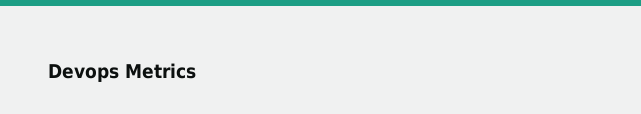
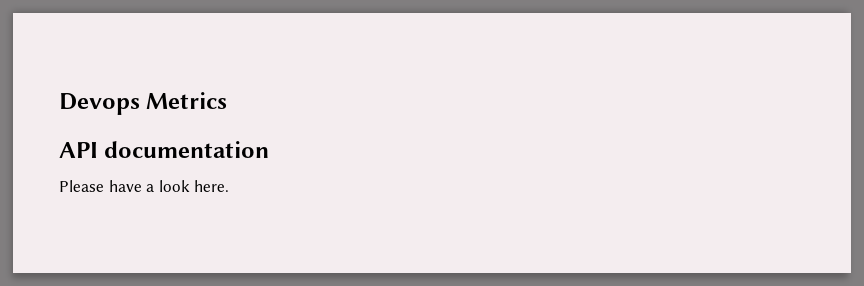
(196, 71) none -> [59,141,270,158] [59,180,230,192] // API documentation // Please have a look here.

